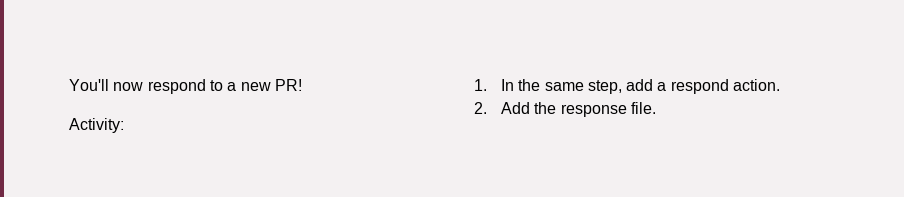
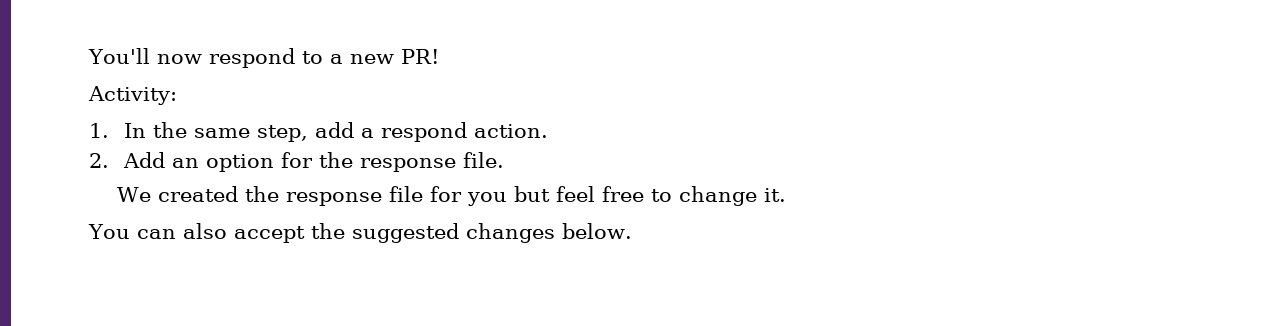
(530, 108) none -> [171,152,313,172] an option for
(656, 108) none -> [117,186,787,206] [88,223,632,243] // We created the response file for you but feel free to change it. // You can also accept the suggested changes below.

